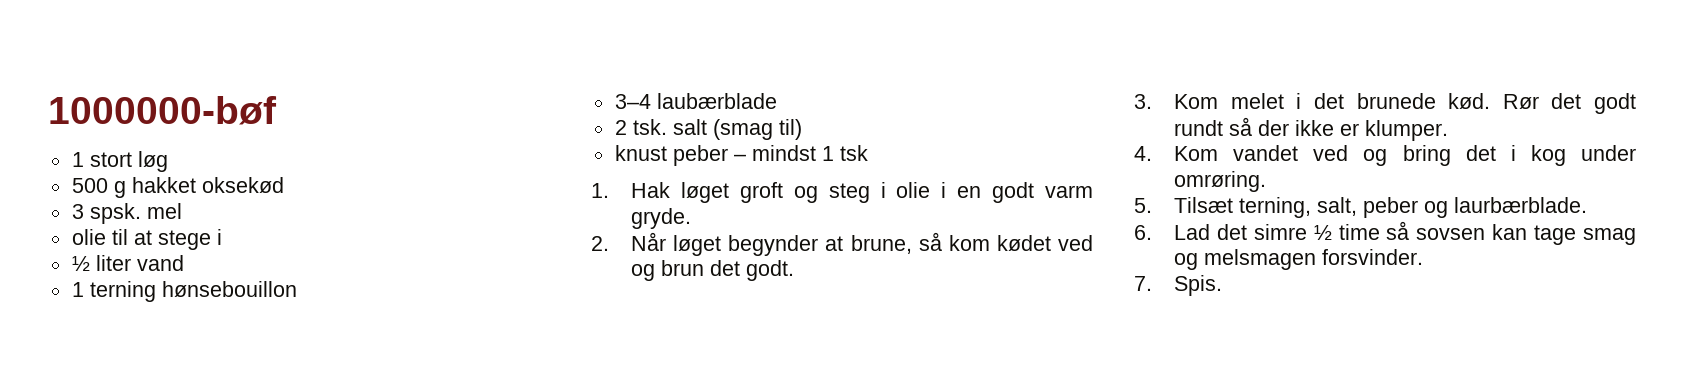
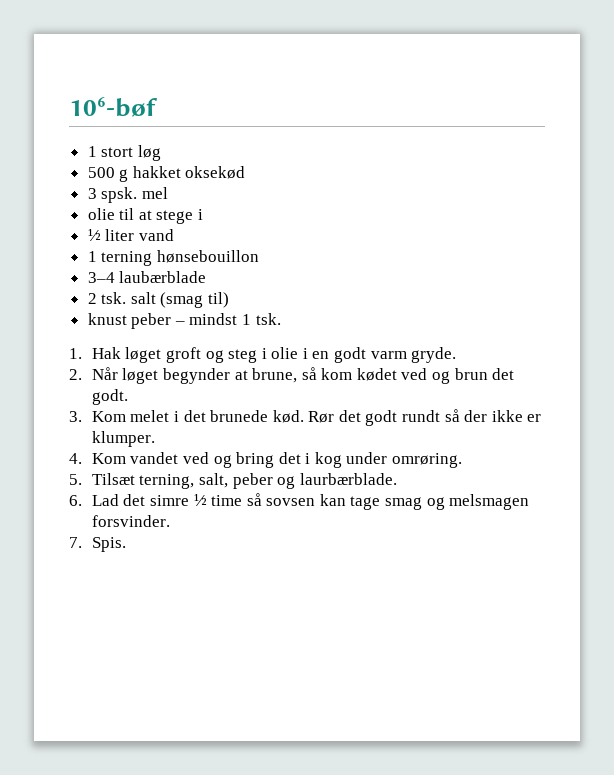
[48,96,277,125] 1000000-bøf -> [69,97,158,117] 10⁶-bøf
[839,145,868,161] tsk -> [255,313,281,325] tsk.

